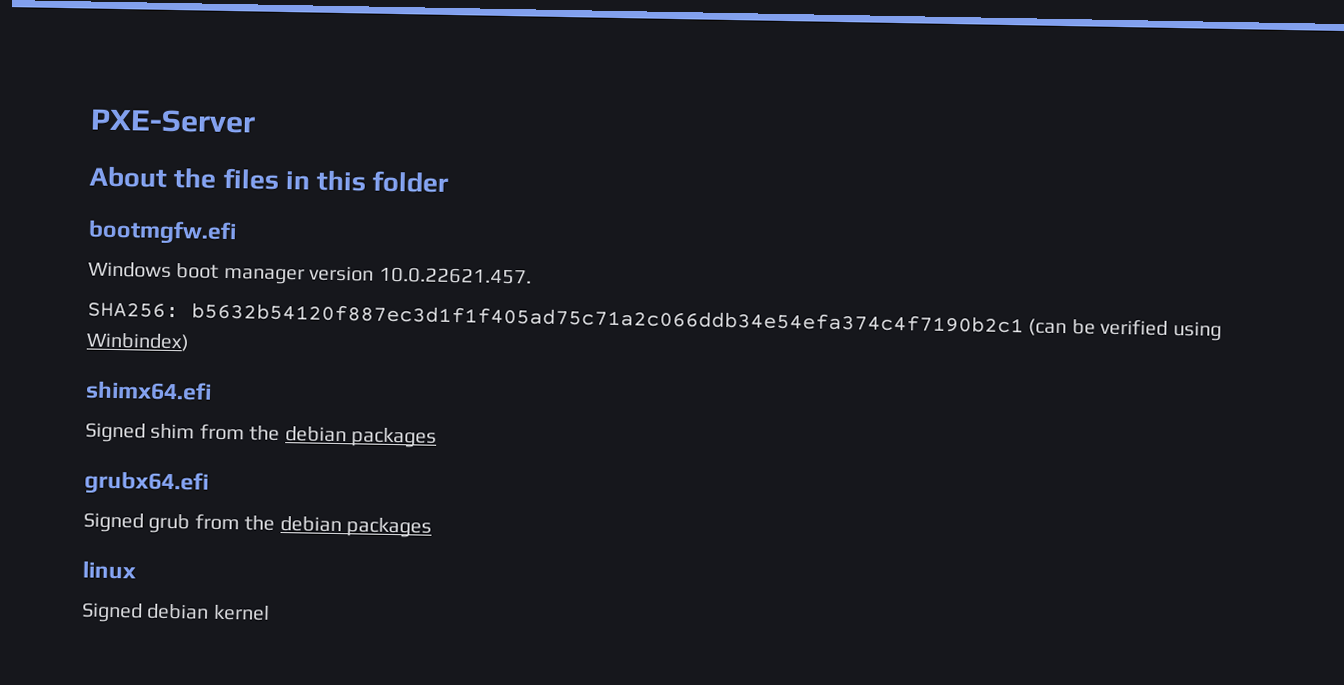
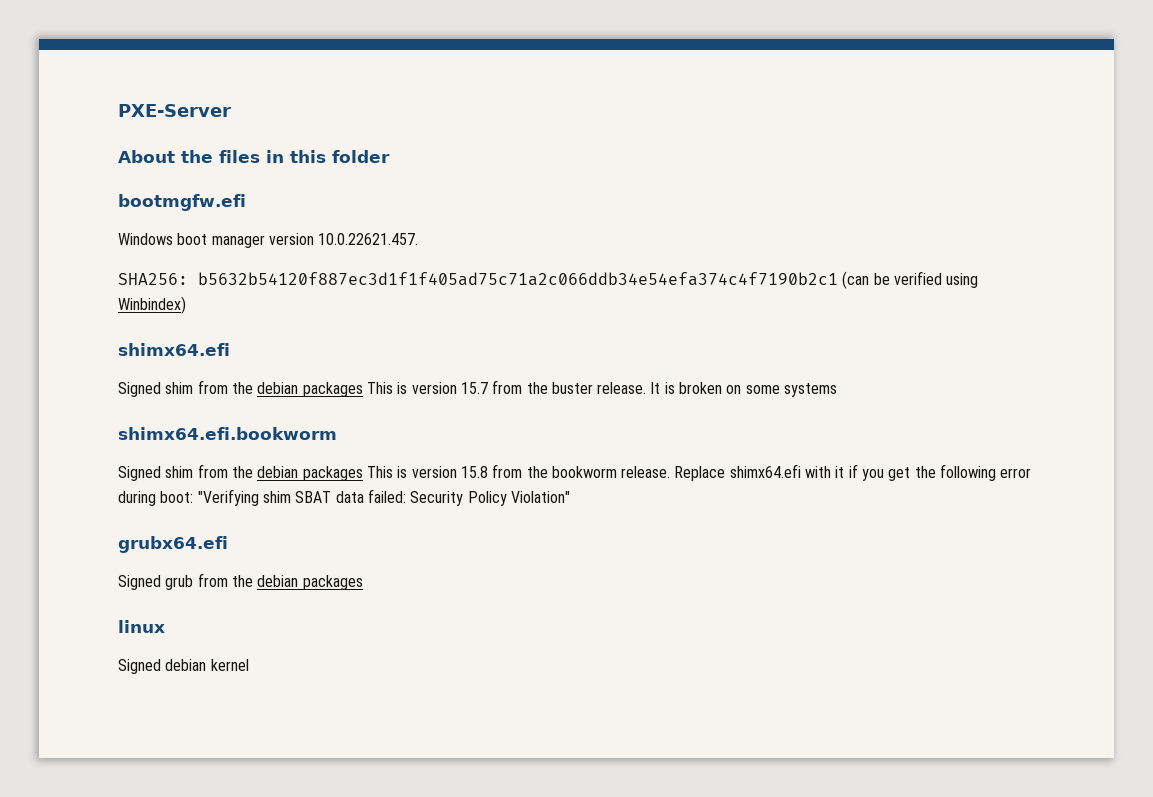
(437, 437) none -> [366,380,838,397] [118,427,337,440] [118,464,1032,481] [118,489,570,506] This is version 15.7 from the buster release. It is broken on some systems // shimx64.efi.bookworm // Signed shim from the debian packages This is version 15.8 from the bookworm release. Replace shimx64.efi with it if you get the following error during boot: "Verifying shim SBAT data failed: Security Policy Violation"

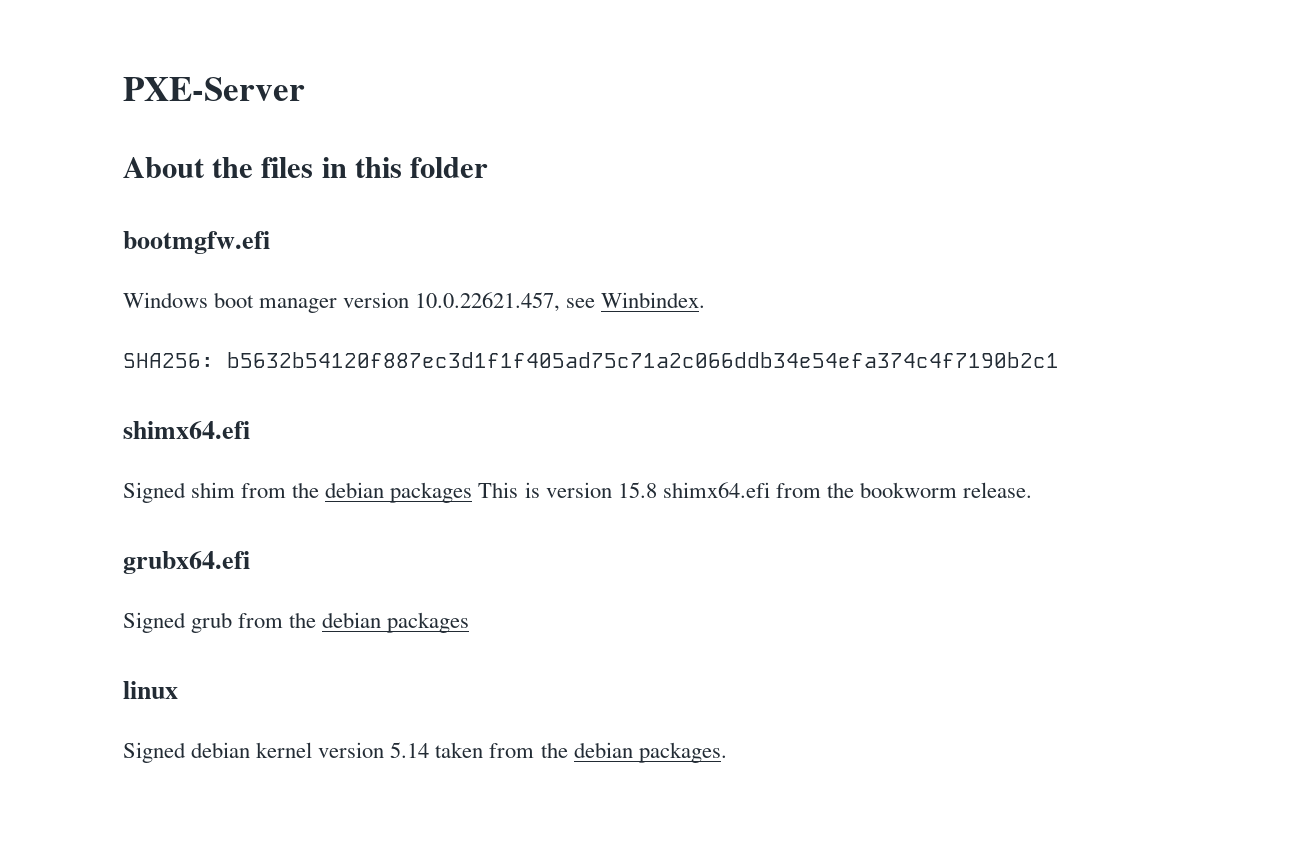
[318,233,419,245] 10.0.22621.457. -> [415,292,706,312] 10.0.22621.457, see Winbindex.
[842,271,979,289] [118,296,186,314] [118,343,230,356] [118,380,838,397] [118,427,337,440] (can be verified using Winbindex) // shimx64.efi // Signed shim from the debian packages This is version 15.7 from the buster release. It is broken on some systems // shimx64.efi.bookworm -> [123,421,250,439] // shimx64.efi
(488, 472) none -> [662,482,770,498] shimx64.efi
[674,464,1032,481] [118,489,570,506] Replace shimx64.efi with it if you get the following error during boot: "Verifying shim SBAT data failed: Security Policy Violation" -> (1033, 490) none
(249, 665) none -> [318,742,727,763] version 5.14 taken from the debian packages.

